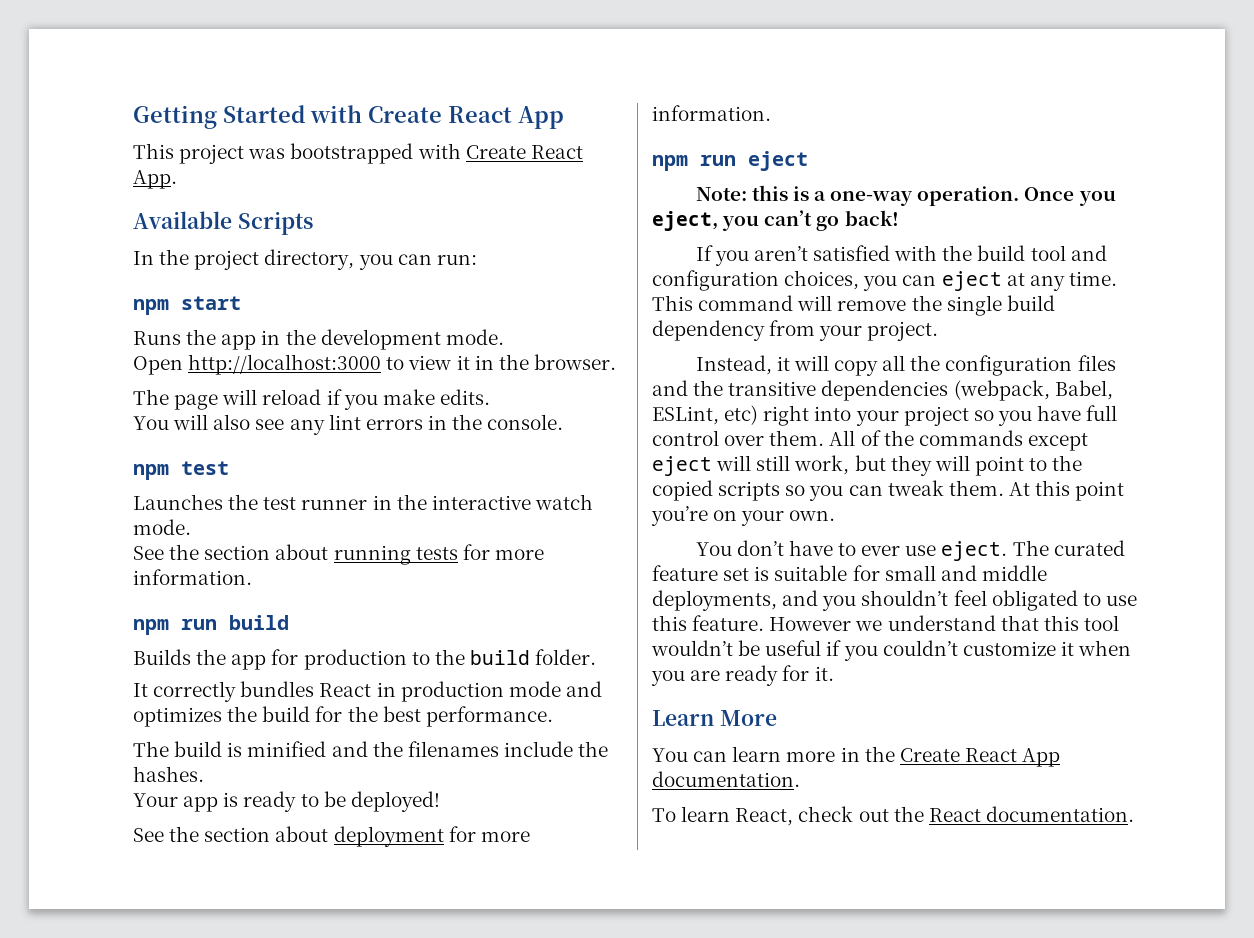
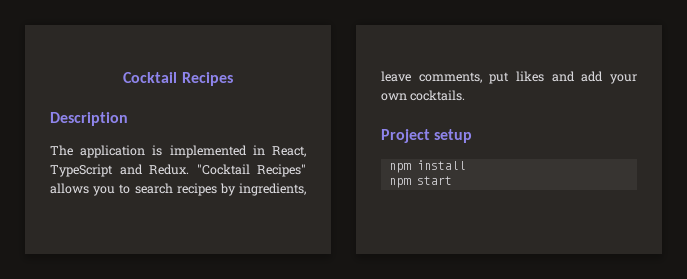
[133,105,564,129] [133,143,583,164] [133,170,177,189] [133,211,313,235] [133,249,477,270] [133,296,241,315] [133,329,504,350] [133,354,616,375] [133,389,490,410] [133,414,564,435] [133,461,229,480] [133,494,593,510] [133,519,191,535] [133,544,544,565] [133,569,252,585] [133,615,289,635] [133,649,597,670] [133,681,602,702] [133,706,553,727] [133,741,609,757] [133,766,204,782] [133,791,440,812] [133,826,530,847] [652,105,771,121] [652,151,808,171] [695,185,1116,206] [652,210,899,231] [695,245,1107,266] [652,270,1117,291] [652,295,1055,316] [652,320,939,341] [695,355,1116,376] [652,380,1113,401] [652,405,1118,426] [652,430,1088,451] [652,455,1083,476] [652,480,1125,501] [651,506,836,526] [695,540,1125,561] [652,565,1047,581] [652,590,1137,611] [652,615,1119,631] [651,640,1132,661] [651,665,834,686] [652,710,777,726] [652,746,1061,767] [652,771,800,787] [652,806,1134,826] Getting Started with Create React App // This project was bootstrapped with Create React App. // Available Scripts // In the project directory, you can run: // npm start // Runs the app in the development mode. // Open http://localhost:3000 to view it in the browser. // The page will reload if you make edits. // You will also see any lint errors in the console. // npm test // Launches the test runner in the interactive watch mode. // See the section about running tests for more information. // npm run build // Builds the app for production to the build folder. // It correctly bundles React in production mode and optimizes the build for the best performance. // The build is minified and the filenames include the hashes. // Your app is ready to be deployed! // See the section about deployment for more information. // npm run eject // Note: this is a one-way operation. Once you eject, you can’t go back! // If you aren’t satisfied with the build tool and configuration choices, you can eject at any time. This command will remove the single build dependency from your project. // Instead, it will copy all the configuration files and the transitive dependencies (webpack, Babel, ESLint, etc) right into your project so you have full control over them. All of the commands except eject will still work, but they will point to the copied scripts so you can tweak them. At this point you’re on your own. // You don’t have to ever use eject. The curated feature set is suitable for small and middle deployments, and you shouldn’t feel obligated to use this feature. However we understand that this tool wouldn’t be useful if you couldn’t customize it when you are ready for it. // Learn More // You can learn more in the Create React App documentation. // To learn React, check out the React documentation. -> [123,72,233,86] [50,112,128,126] [50,145,306,158] [50,164,306,177] [50,183,306,196] [381,71,637,84] [381,90,466,101] [381,129,473,143] [388,160,466,173] [388,176,452,188] Cocktail Recipes // Description // The application is implemented in React, TypeScript and Redux. "Cocktail Recipes" allows you to search recipes by ingredients, leave comments, put likes and add your own cocktails. // Project setup // npm install // npm start

